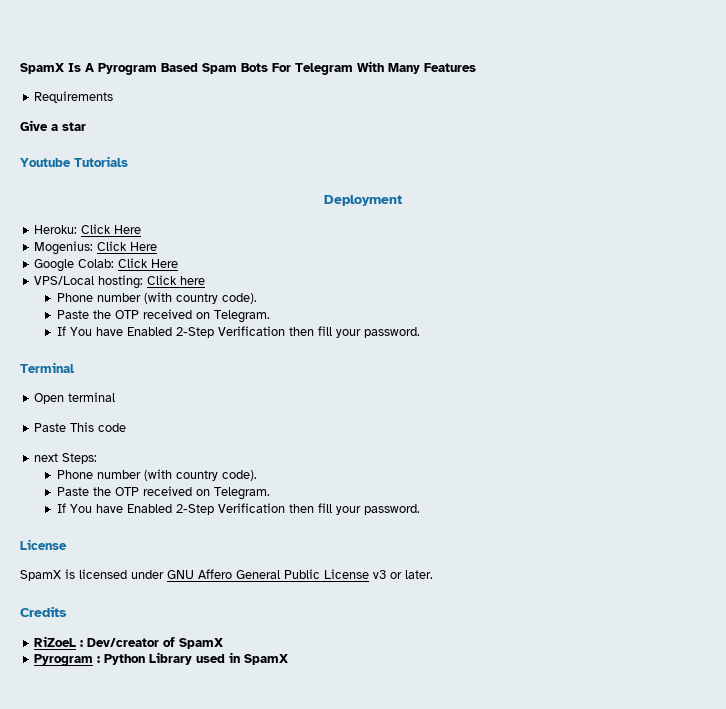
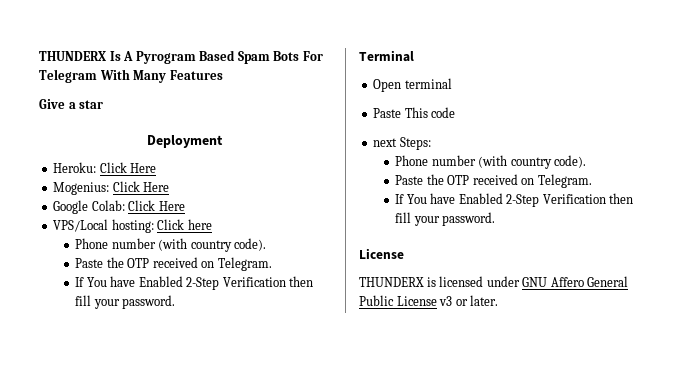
[20,63,64,74] SpamX -> [39,51,106,61] THUNDERX
[34,91,114,103] // Requirements -> (223, 75) none
[20,156,128,167] // Youtube Tutorials -> (104, 104) none
[20,570,61,581] SpamX -> [359,277,424,287] THUNDERX
[20,606,67,617] [34,636,224,649] [34,652,289,666] // Credits // RiZoeL : Dev/creator of SpamX // Pyrogram : Python Library used in SpamX -> (499, 300) none

